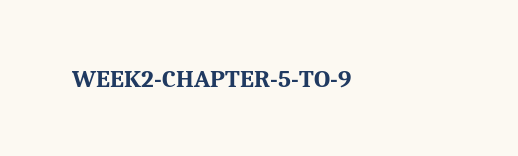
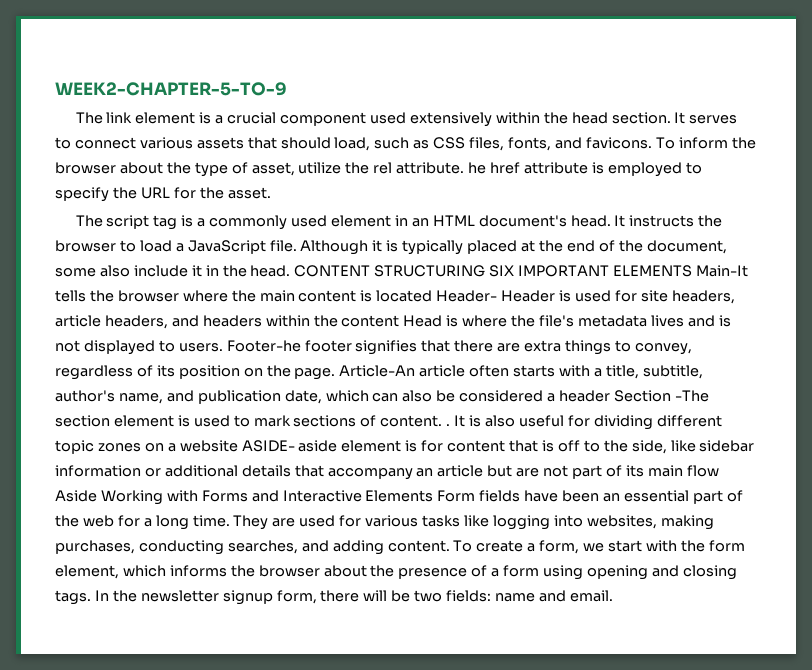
(351, 79) none -> [75,112,738,127] [55,137,756,151] [55,162,702,177] [55,187,271,202] [75,215,723,230] [55,240,727,255] [55,265,748,277] [55,290,735,304] [55,315,731,329] [55,340,692,355] [55,365,703,380] [55,390,709,404] [55,415,722,430] [55,440,755,454] [55,465,719,480] [55,490,743,505] [55,515,714,530] [55,540,745,555] [55,565,737,580] [55,590,613,605] // The link element is a crucial component used extensively within the head section. It serves to connect various assets that should load, such as CSS files, fonts, and favicons. To inform the browser about the type of asset, utilize the rel attribute. he href attribute is employed to specify the URL for the asset. // The script tag is a commonly used element in an HTML document's head. It instructs the browser to load a JavaScript file. Although it is typically placed at the end of the document, some also include it in the head. CONTENT STRUCTURING SIX IMPORTANT ELEMENTS Main-It tells the browser where the main content is located Header- Header is used for site headers, article headers, and headers within the content Head is where the file's metadata lives and is not displayed to users. Footer-he footer signifies that there are extra things to convey, regardless of its position on the page. Article-An article often starts with a title, subtitle, author's name, and publication date, which can also be considered a header Section -The section element is used to mark sections of content. . It is also useful for dividing different topic zones on a website ASIDE- aside element is for content that is off to the side, like sidebar information or additional details that accompany an article but are not part of its main flow Aside Working with Forms and Interactive Elements Form fields have been an essential part of the web for a long time. They are used for various tasks like logging into websites, making purchases, conducting searches, and adding content. To create a form, we start with the form element, which informs the browser about the presence of a form using opening and closing tags. In the newsletter signup form, there will be two fields: name and email.

